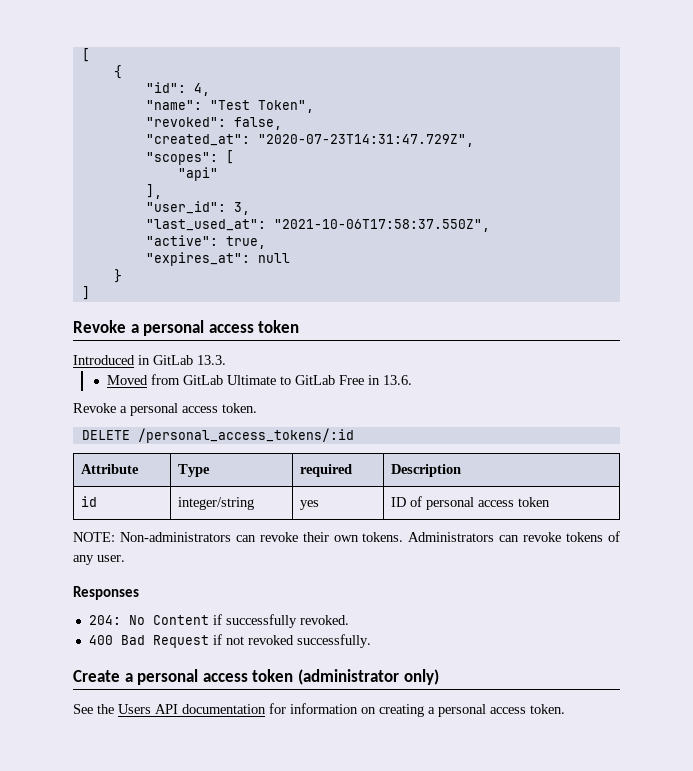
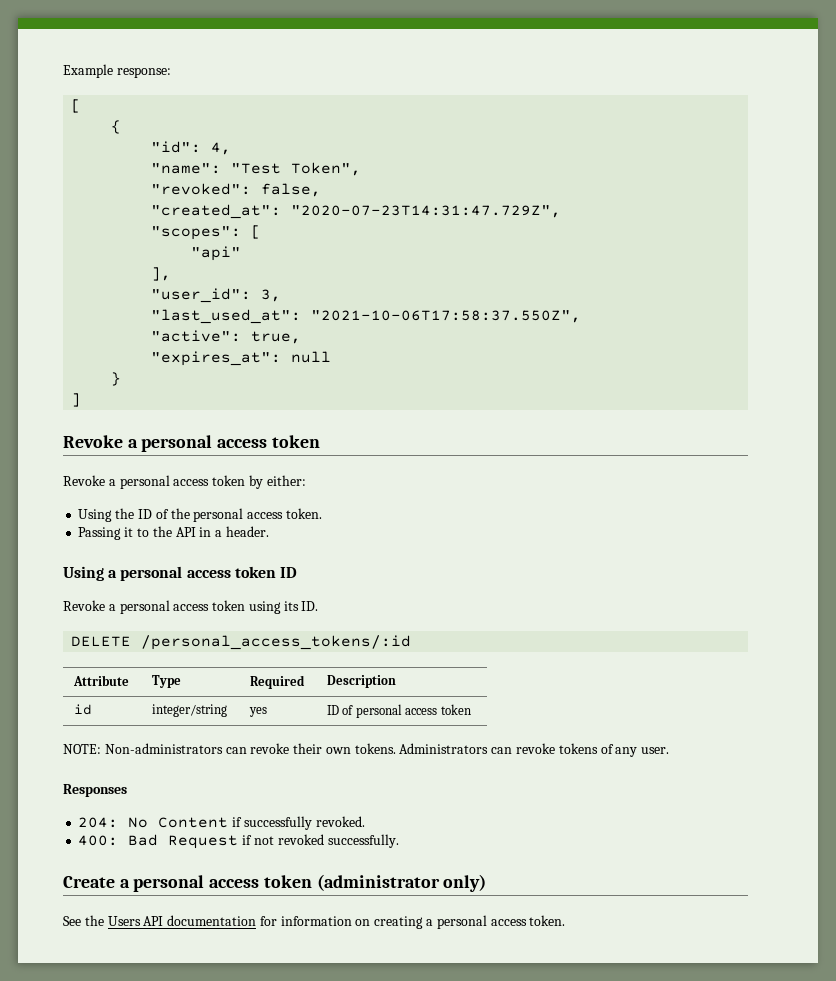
(81, 55) none -> [63,64,171,78] Example response: //
[73,355,226,365] [107,374,413,385] [73,403,257,416] Introduced in GitLab 13.3. // Moved from GitLab Ultimate to GitLab Free in 13.6. // Revoke a personal access token. -> [63,475,306,489] [78,508,322,522] [78,526,269,540] [63,566,297,581] [63,600,319,614] Revoke a personal access token by either: // Using the ID of the personal access token. // Passing it to the API in a header. // Using a personal access token ID // Revoke a personal access token using its ID.
[300,464,353,477] required -> [250,675,306,689] Required
[88,635,113,645] 400 -> [78,835,119,846] 400:

